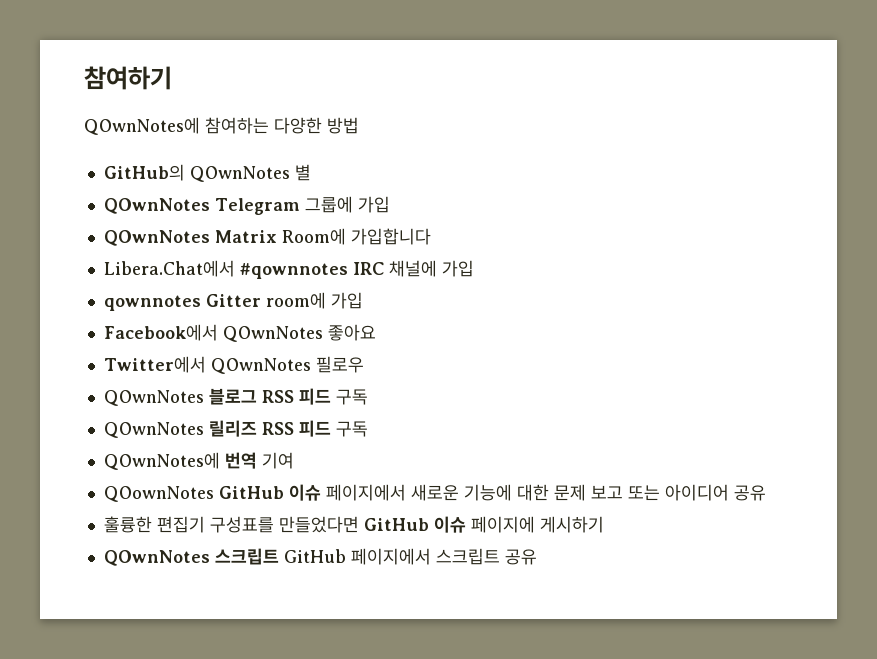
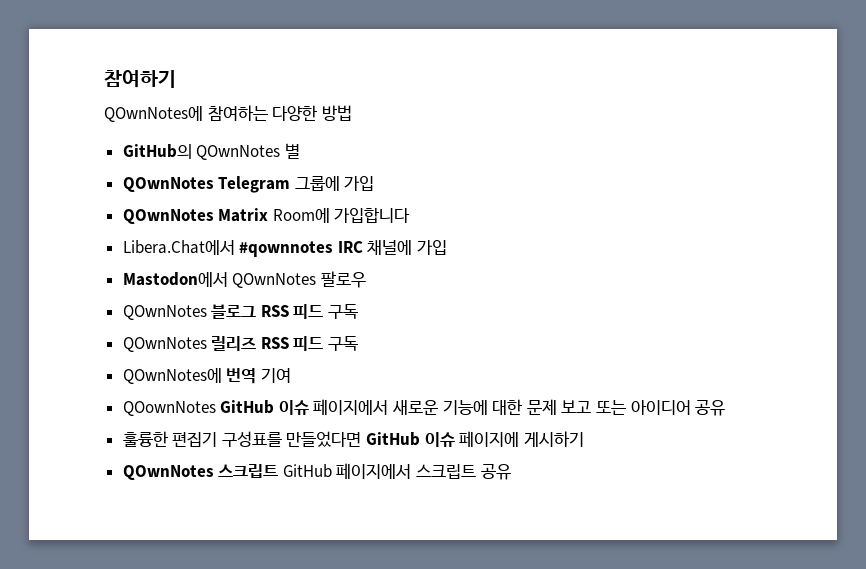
[103,292,363,311] [103,324,376,342] [103,356,364,374] qownnotes Gitter room에 가입 // Facebook에서 QOwnNotes 좋아요 // Twitter에서 QOwnNotes 필로우 -> [122,271,366,288] Mastodon에서 QOwnNotes 팔로우

